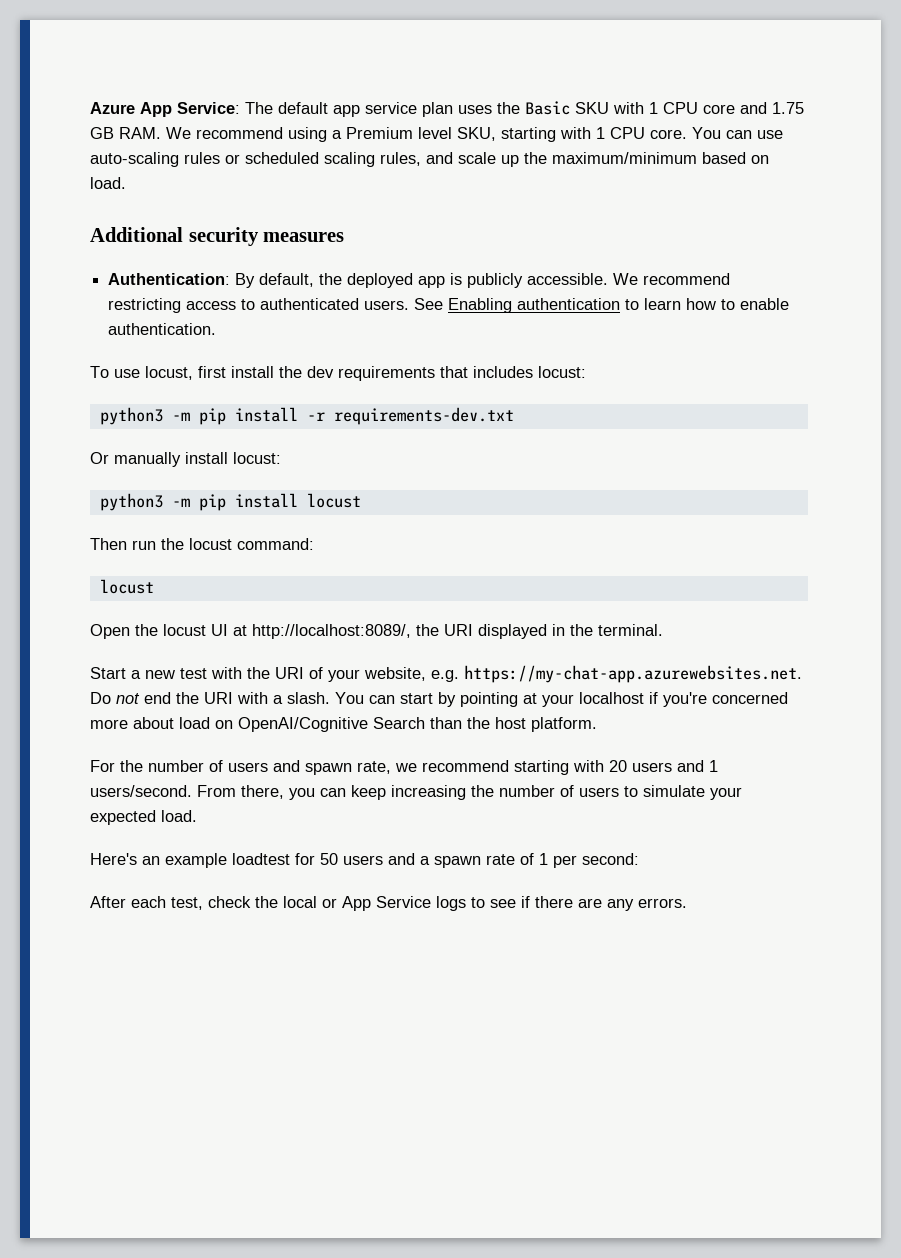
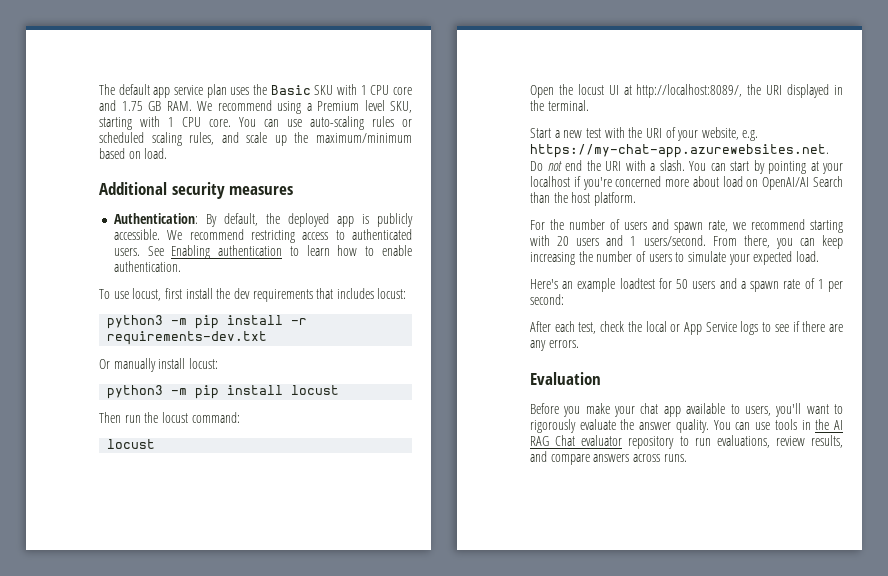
[90,102,240,117] Azure App Service: -> (99, 89) none
[238,717,368,732] OpenAI/Cognitive -> [762,177,810,190] OpenAI/AI
(687, 903) none -> [530,372,601,385] [530,403,843,417] [530,419,843,433] [530,435,843,449] [530,451,687,465] // Evaluation // Before you make your chat app available to users, you'll want to rigorously evaluate the answer quality. You can use tools in the AI RAG Chat evaluator repository to run evaluations, review results, and compare answers across runs.

